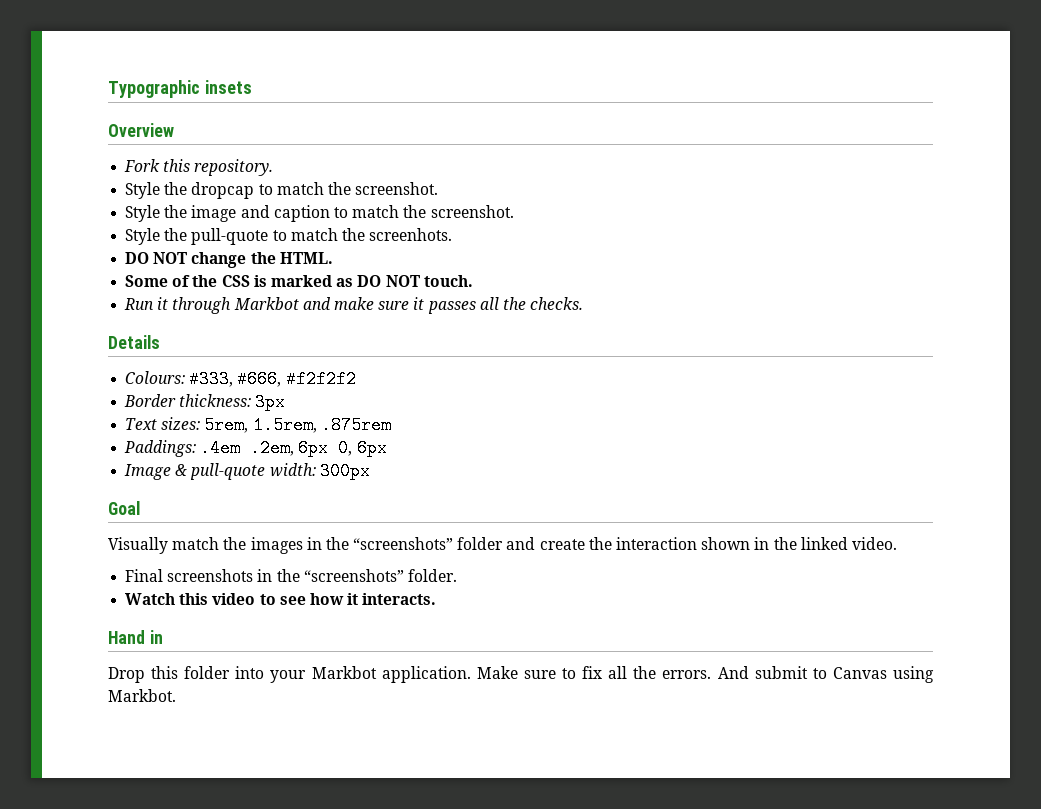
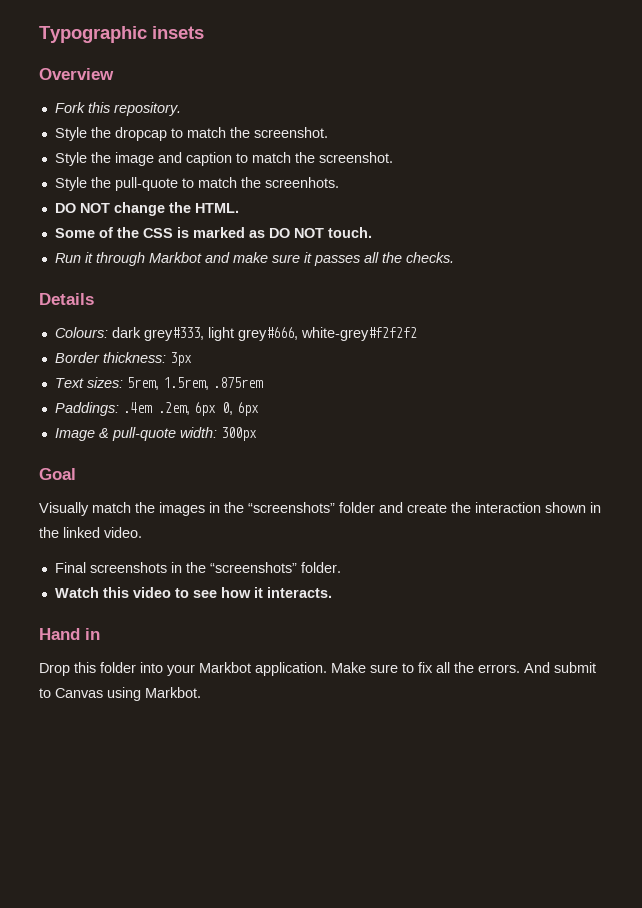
[189,370,356,388] #333, #666, #f2f2f2 -> [111,327,417,341] dark grey#333, light grey#666, white-grey#f2f2f2

